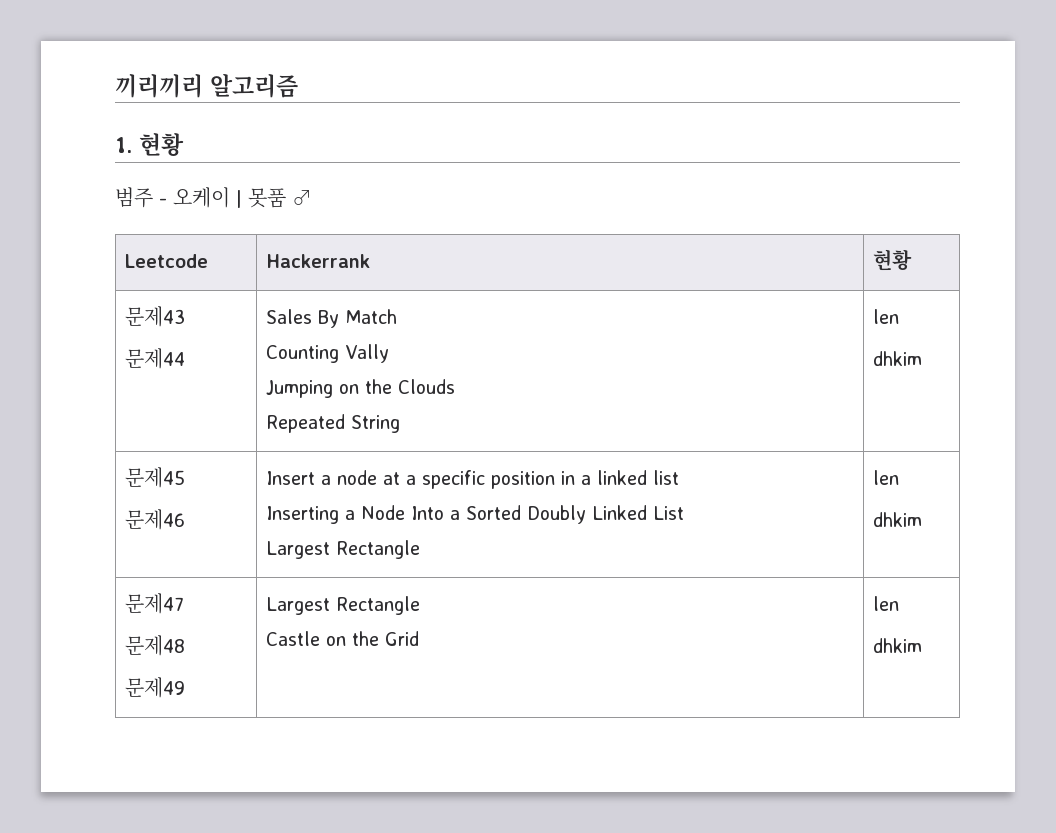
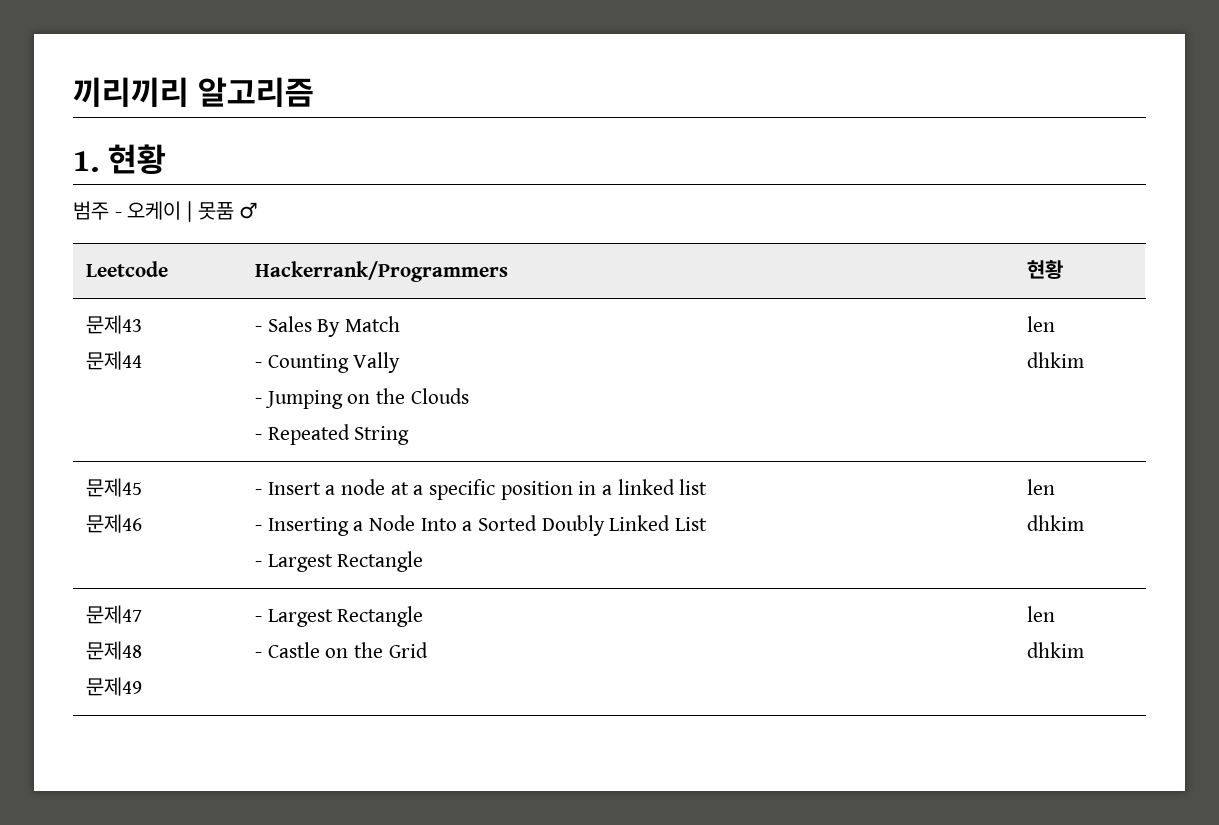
[265,254,370,268] Hackerrank -> [255,261,509,282] Hackerrank/Programmers
(185, 358) none -> [255,326,263,332] -
(397, 316) none -> [255,362,263,368] -
(389, 353) none -> [255,398,263,404] -
(455, 386) none -> [255,434,263,440] -
(185, 519) none -> [255,489,263,495] -
(679, 477) none -> [255,525,263,531] -
(684, 513) none -> [255,561,263,567] -
(185, 687) none -> [255,616,263,622] -
(420, 605) none -> [255,652,263,658] -

